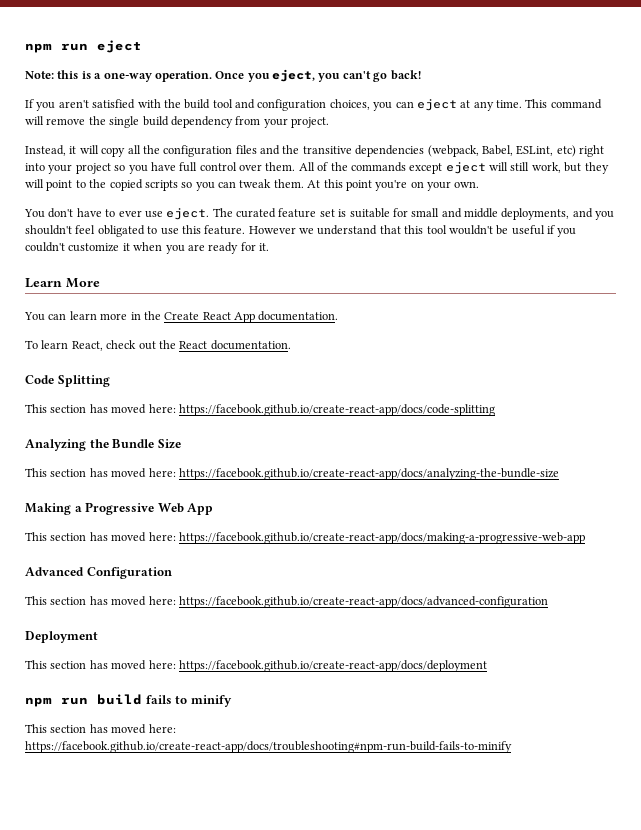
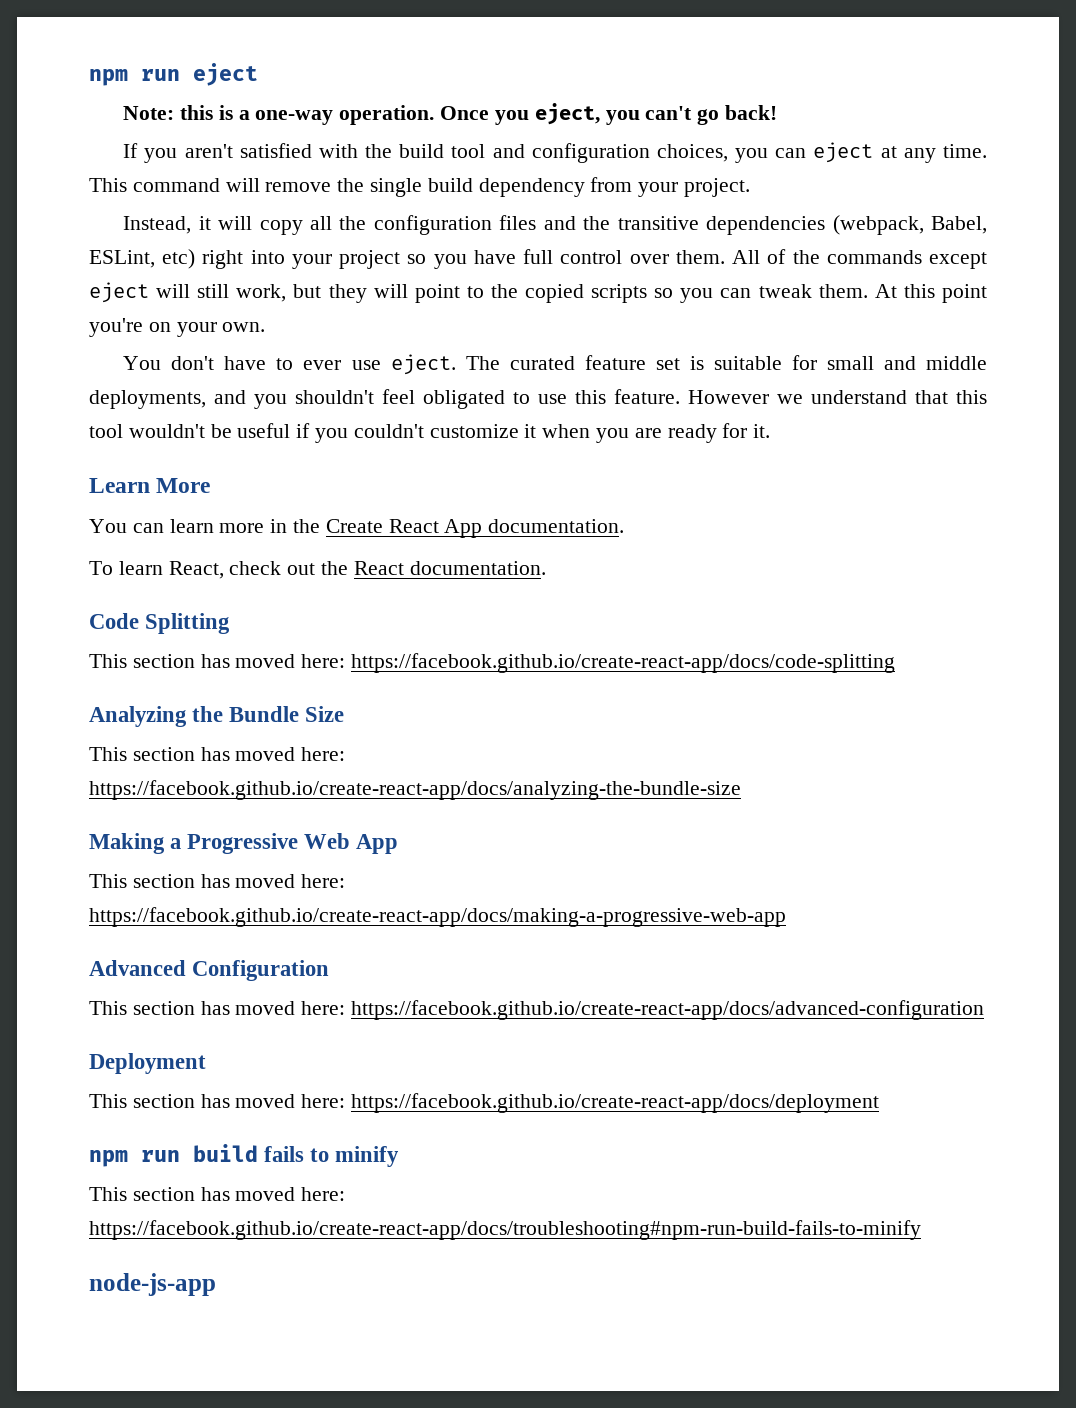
(512, 747) none -> [89,1273,216,1296] // node-js-app

